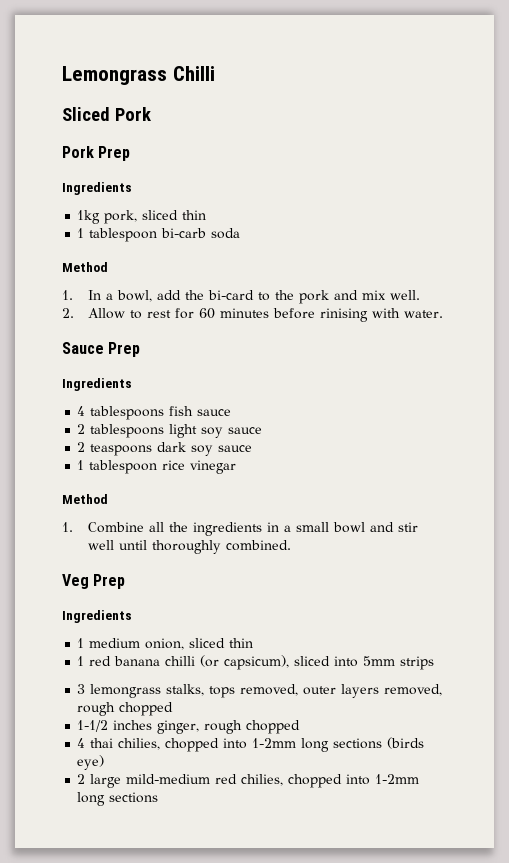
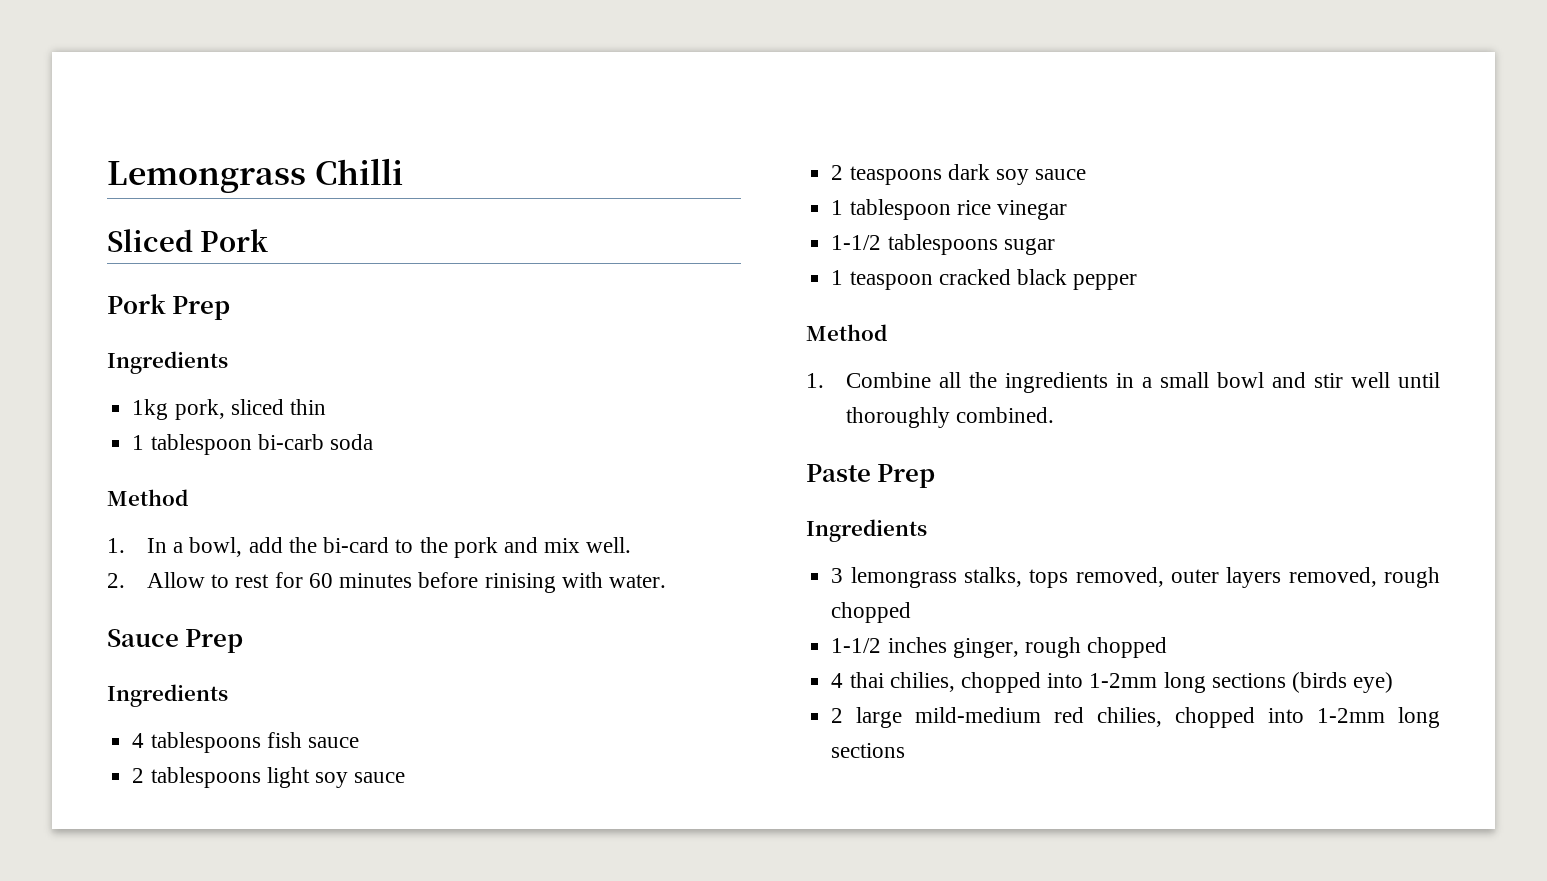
(237, 467) none -> [831,234,1055,255] [831,269,1138,290] // 1-1/2 tablespoons sugar // 1 teaspoon cracked black pepper
[62,574,126,589] [62,610,132,623] [77,638,254,650] [77,655,435,670] Veg Prep // Ingredients // 1 medium onion, sliced thin // 1 red banana chilli (or capsicum), sliced into 5mm strips -> [806,464,936,488] [806,519,927,542] Paste Prep // Ingredients

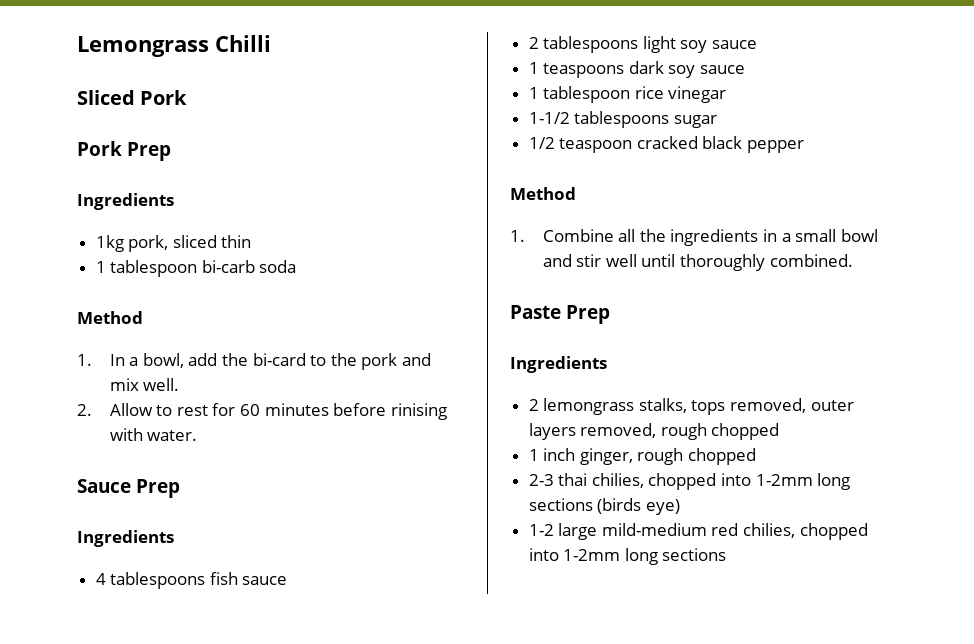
[831,165,844,180] 2 -> [528,62,539,74] 1
[831,270,844,285] 1 -> [528,137,555,149] 1/2
[831,568,844,583] 3 -> [528,399,539,411] 2
[831,637,947,653] 1-1/2 inches -> [528,448,576,461] 1 inch
[831,673,844,688] 4 -> [528,474,554,486] 2-3
[831,708,844,723] 2 -> [528,524,554,536] 1-2

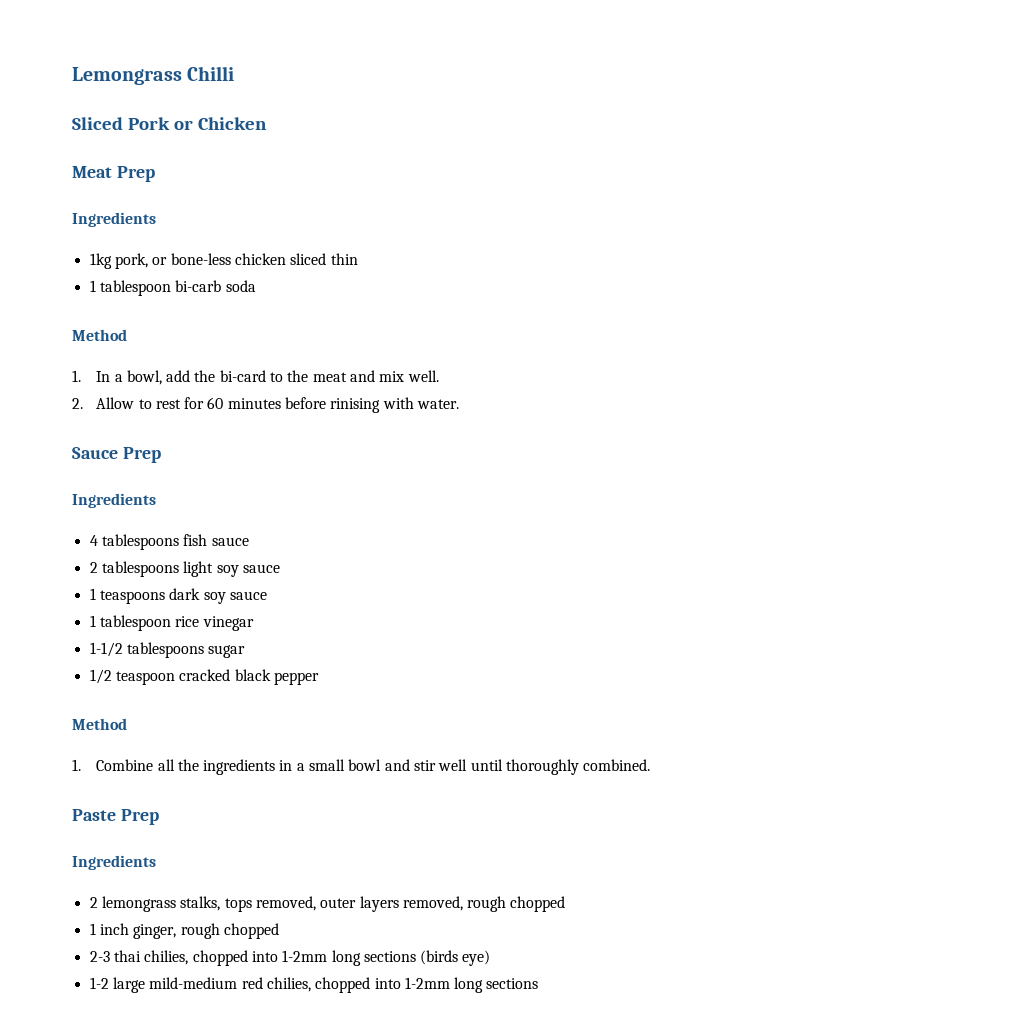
[77,141,122,156] // Pork -> [173,117,267,130] [72,166,112,178] or Chicken // Meat
(169, 243) none -> [152,253,286,265] or bone-less chicken
[361,353,398,370] pork -> [312,372,347,382] meat

